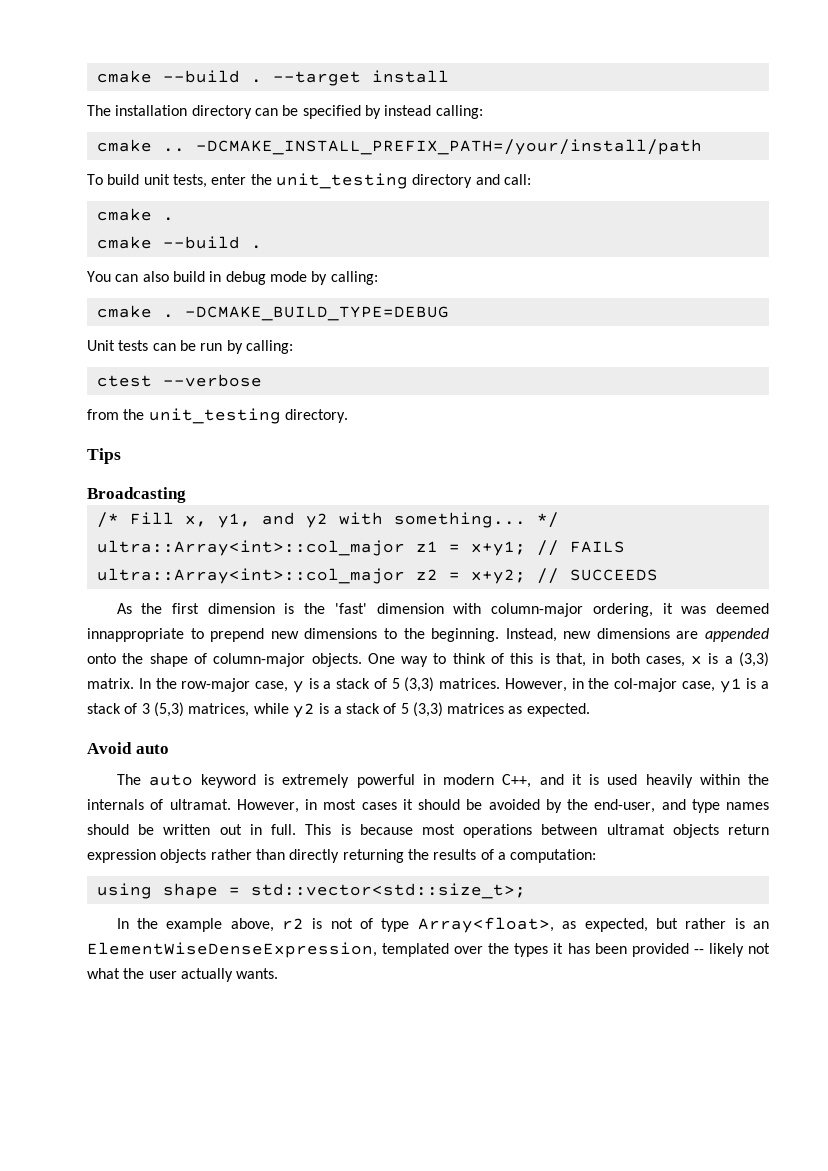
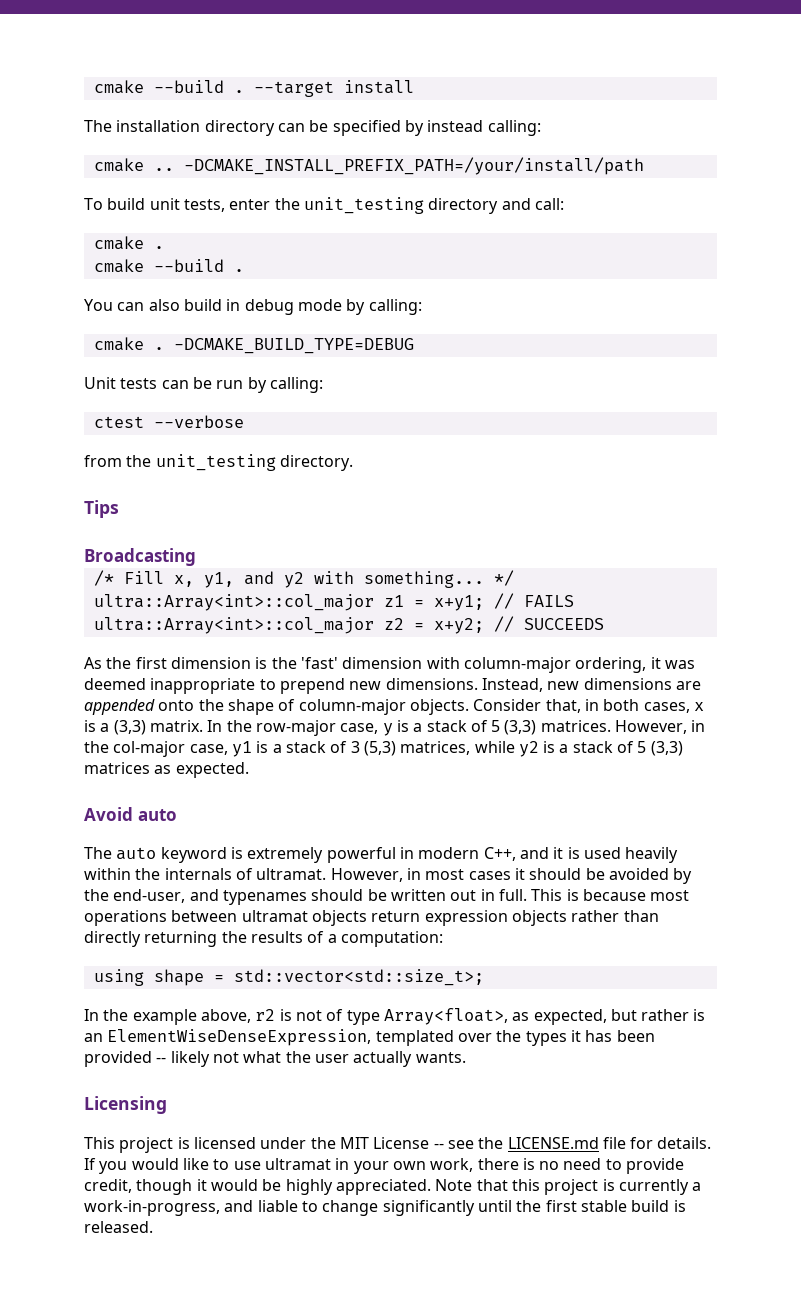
[87,628,184,642] innappropriate -> [150,678,256,694] inappropriate
[304,628,500,642] dimensions to the beginning. -> [385,678,478,690] dimensions.
[367,653,550,667] One way to think of this is -> [473,699,542,711] Consider
[691,799,769,813] type names -> [222,890,307,905] typenames
(279, 973) none -> [84,1096,167,1114] [84,1137,712,1153] [84,1158,685,1174] [84,1179,702,1195] [84,1200,686,1216] [84,1221,153,1233] // Licensing // This project is licensed under the MIT License -- see the LICENSE.md file for details. If you would like to use ultramat in your own work, there is no need to provide credit, though it would be highly appreciated. Note that this project is currently a work-in-progress, and liable to change significantly until the first stable build is released.

